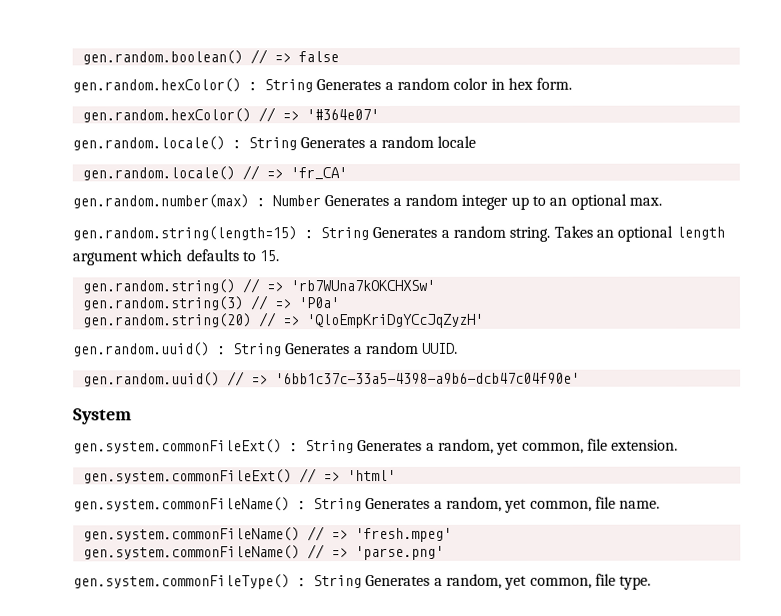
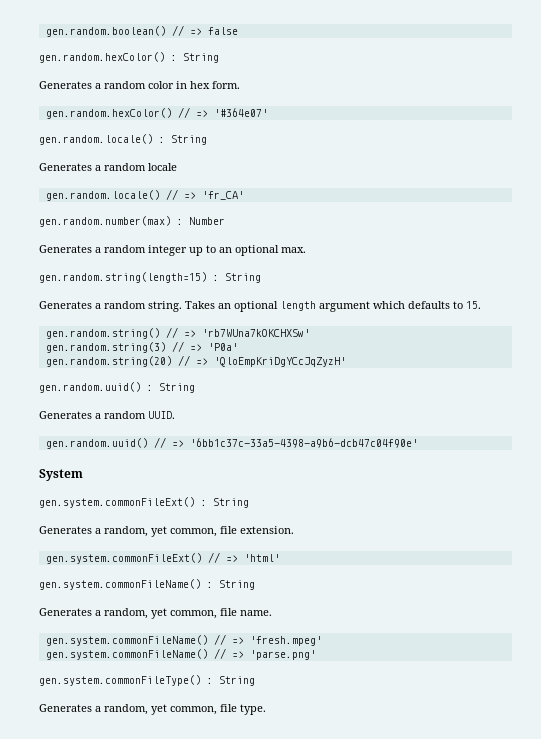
(313, 86) none -> (219, 58) //
(297, 144) none -> (207, 140) //
(321, 201) none -> (225, 221) //
(369, 234) none -> (261, 278) //
(282, 350) none -> (195, 388) //
(354, 447) none -> (249, 503) //
(362, 505) none -> (255, 585) //
(362, 582) none -> (255, 681) //

